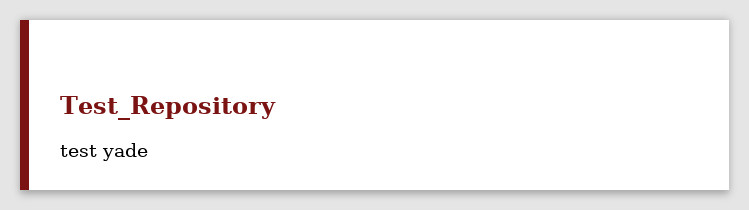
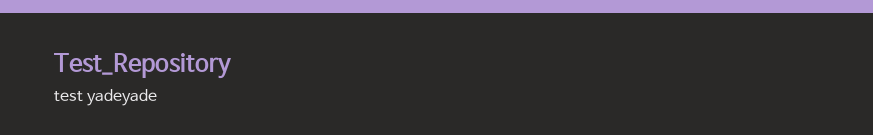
[102,143,148,161] yade -> [87,89,158,106] yadeyade

